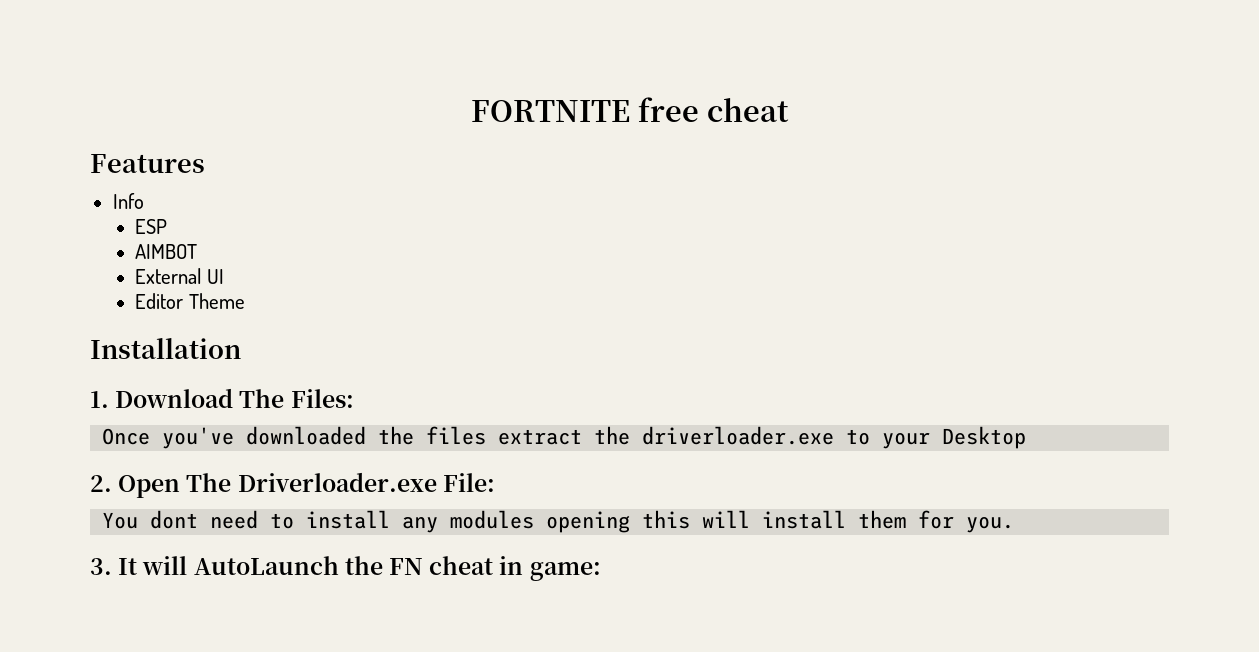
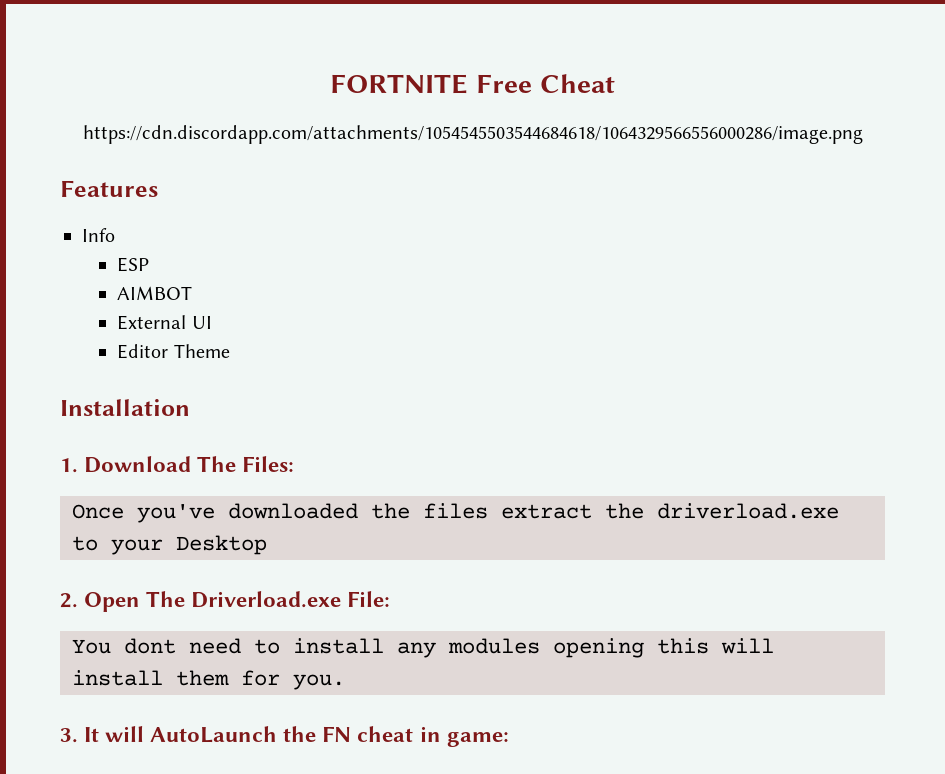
[638,97,789,122] free cheat -> [476,74,615,93] [82,125,863,144] Free Cheat // https://cdn.discordapp.com/attachments/1054545503544684618/1064329566556000286/image.png
[642,426,835,445] driverloader.exe -> [657,503,839,519] driverload.exe
[237,472,437,492] Driverloader.exe -> [191,591,342,608] Driverload.exe

